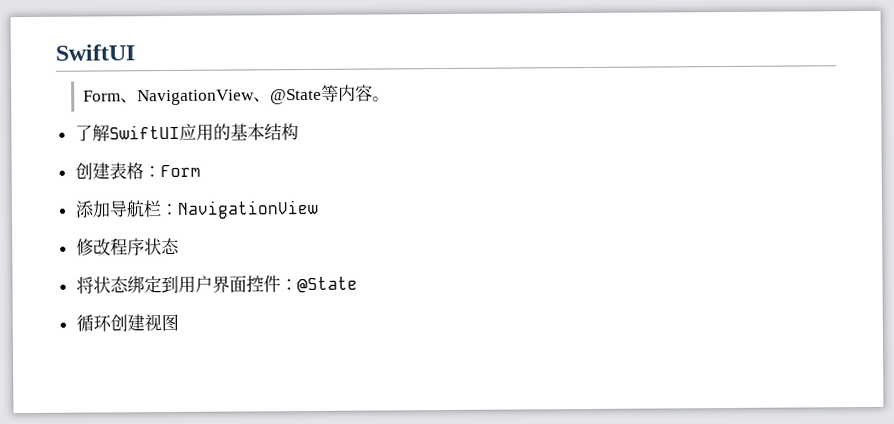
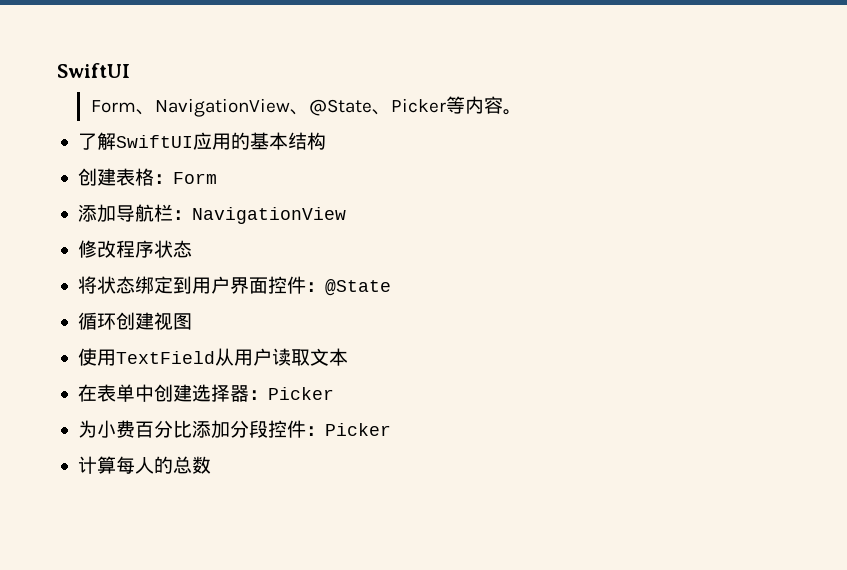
(322, 96) none -> [371,98,446,115] 、Picker
(179, 322) none -> [77,348,348,366] [77,384,334,402] [77,420,391,438] [77,456,211,474] // 使用TextField从用户读取文本 // 在表单中创建选择器：Picker // 为小费百分比添加分段控件：Picker // 计算每人的总数

